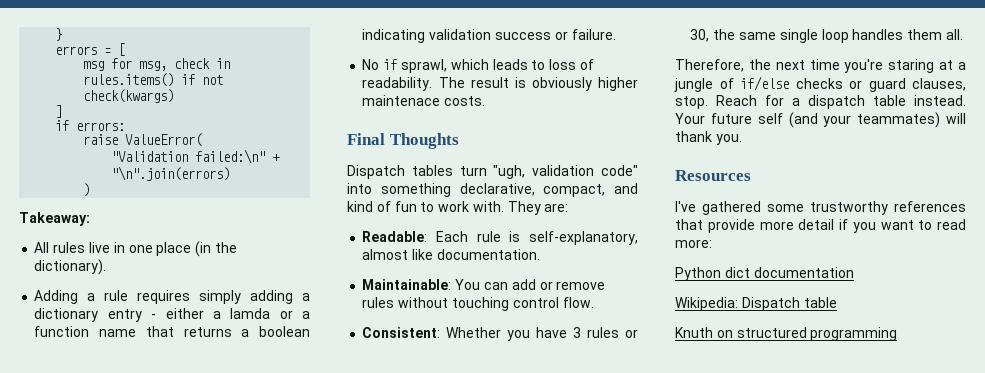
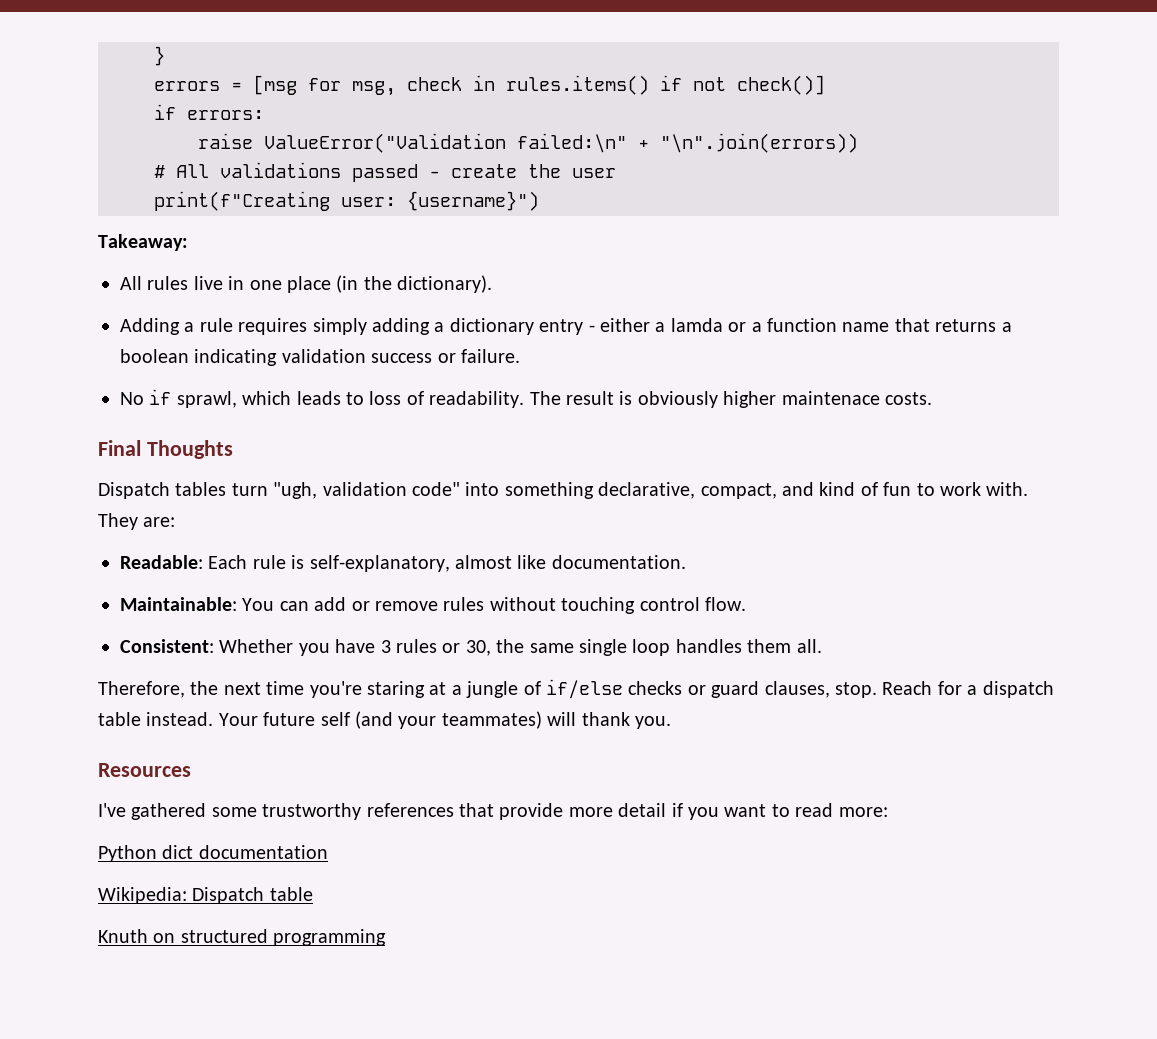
[118,43,126,56] [83,61,105,71] [ // msg -> [253,75,297,95] [msg
[83,89,175,103] [55,105,63,118] check(kwargs) // ] -> [737,75,825,95] check()]
[125,133,203,147] [111,149,281,164] [111,166,231,181] [83,183,91,197] ValueError( // "Validation failed:\n" + "\n".join(errors) // ) -> [264,133,858,153] [154,162,616,182] [154,191,539,211] ValueError("Validation failed:\n" + "\n".join(errors)) // # All validations passed - create the user // print(f"Creating user: {username}")

